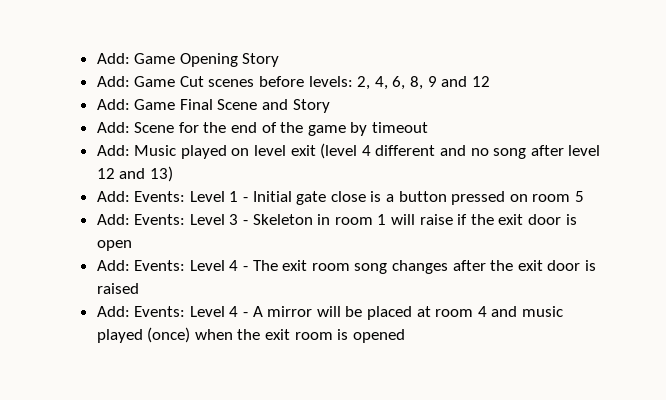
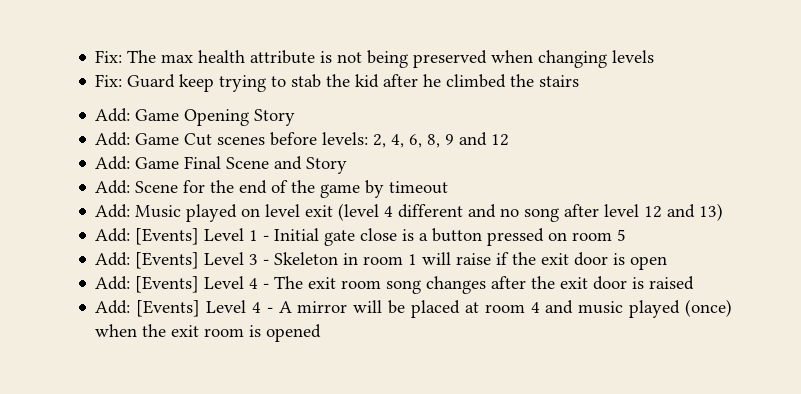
(96, 58) none -> [95,50,655,68] [95,74,580,92] Fix: The max health attribute is not being preserved when changing levels // Fix: Guard keep trying to stab the kid after he climbed the stairs //
[134,191,186,202] Events: -> [135,228,200,245] [Events]
[134,214,186,225] Events: -> [135,252,200,269] [Events]
[134,260,186,271] Events: -> [135,276,200,293] [Events]
[134,306,186,317] Events: -> [136,300,201,317] [Events]

